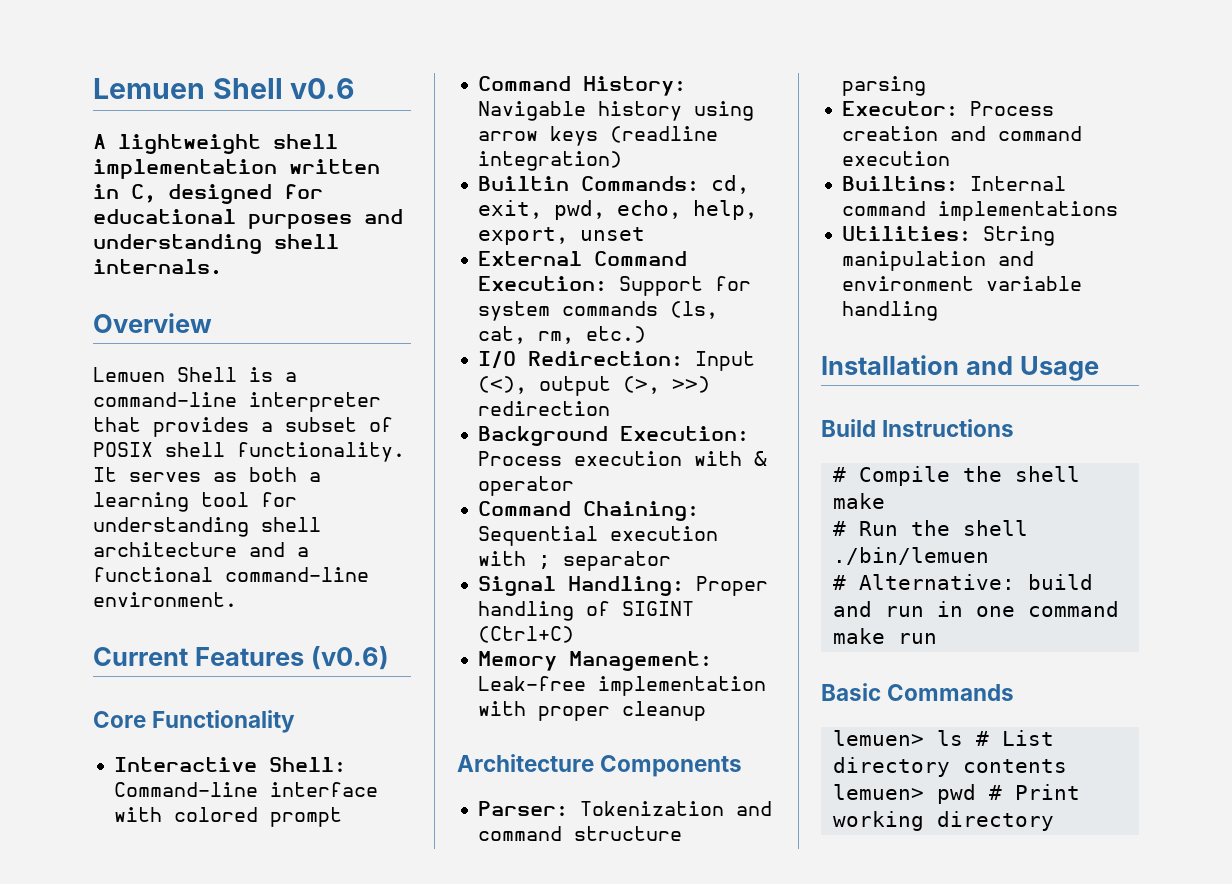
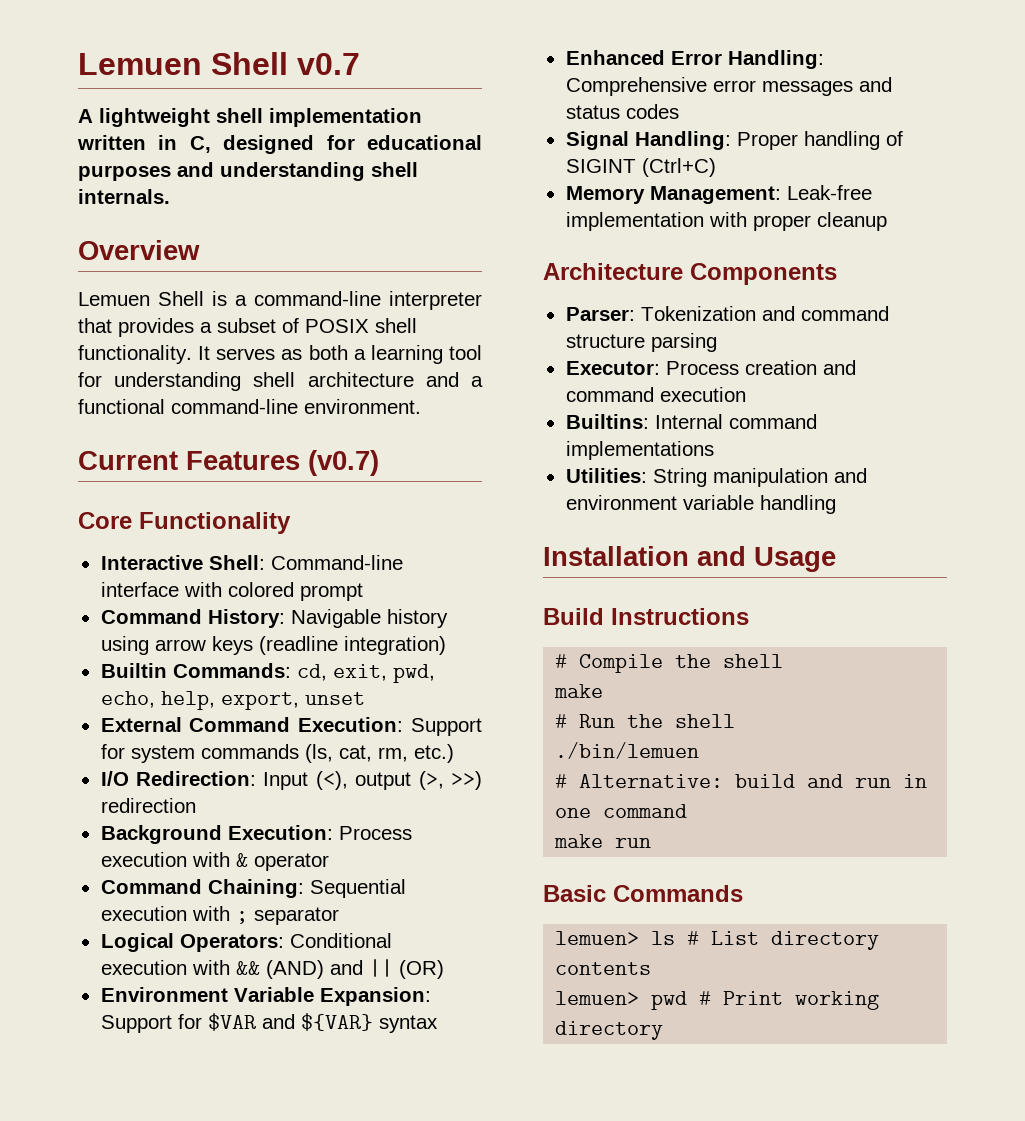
[93,78,356,99] Lemuen Shell v0.6 -> [78,52,360,75] Lemuen Shell v0.7
[310,646,389,670] (v0.6) -> [308,450,379,476] (v0.7)
(672, 561) none -> [100,933,392,952] [100,959,444,979] [100,987,431,1006] [100,1013,438,1033] [565,50,824,69] [565,77,892,96] [565,104,679,119] // Logical Operators: Conditional execution with && (AND) and || (OR) // Environment Variable Expansion: Support for $VAR and ${VAR} syntax // Enhanced Error Handling: Comprehensive error messages and status codes

